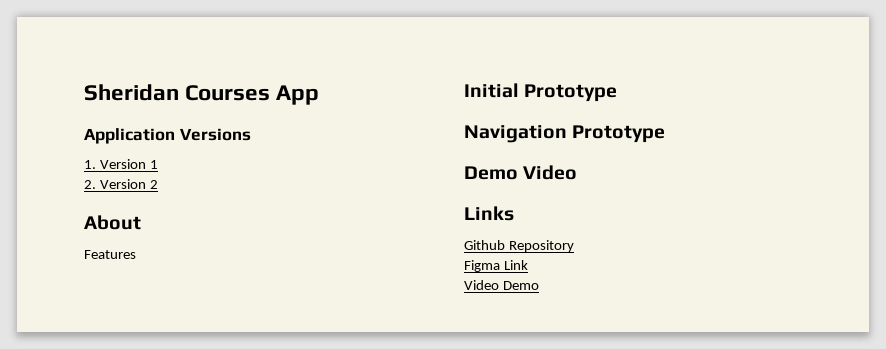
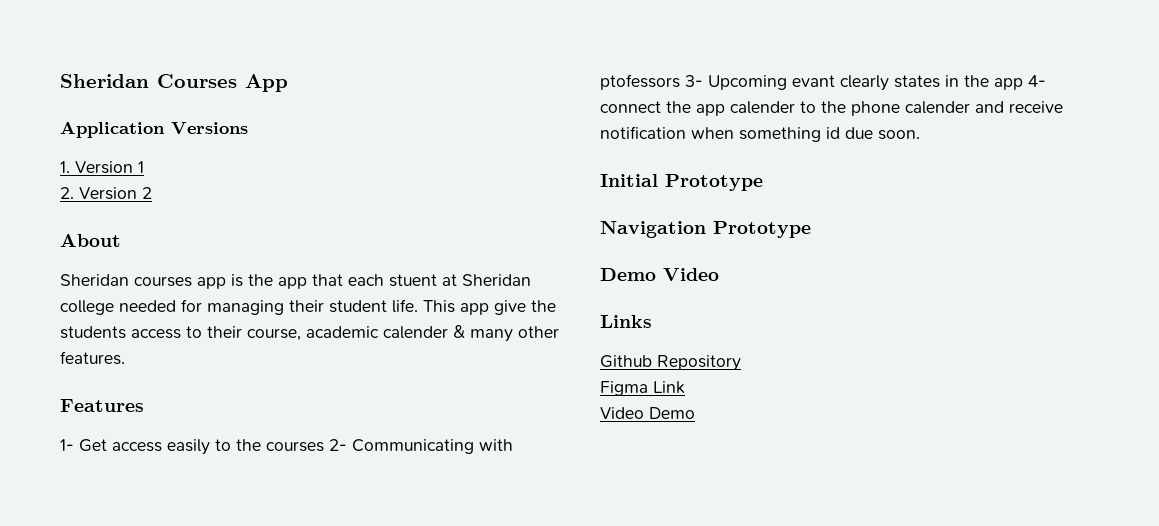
[84,250,136,259] Features -> [60,274,531,289] [60,299,556,315] [60,325,559,342] [60,351,125,365] [60,399,144,412] [60,439,513,455] [600,74,1046,91] [600,101,1063,116] [600,126,920,142] Sheridan courses app is the app that each stuent at Sheridan college needed for managing their student life. This app give the students access to their course, academic calender & many other features. // Features // 1- Get access easily to the courses 2- Communicating with ptofessors 3- Upcoming evant clearly states in the app 4- connect the app calender to the phone calender and receive notification when something id due soon.

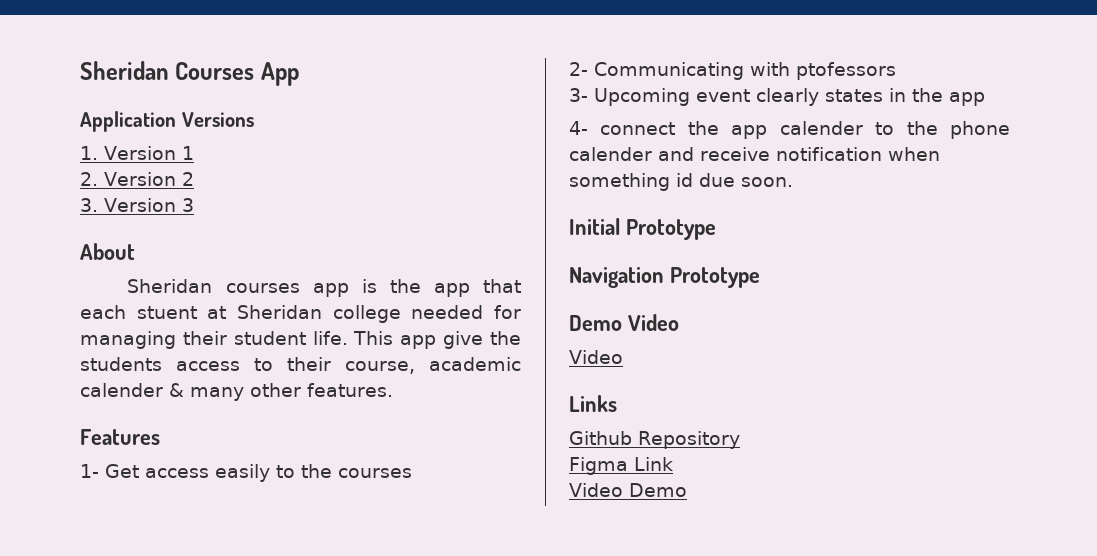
(152, 193) none -> [80,198,194,212] // 3. Version 3
(324, 446) none -> (412, 473) //
(680, 82) none -> (896, 71) //
[792,75,835,87] evant -> [696,89,750,102] event
(1023, 84) none -> (985, 99) //
(719, 274) none -> [569,350,623,364] // Video

